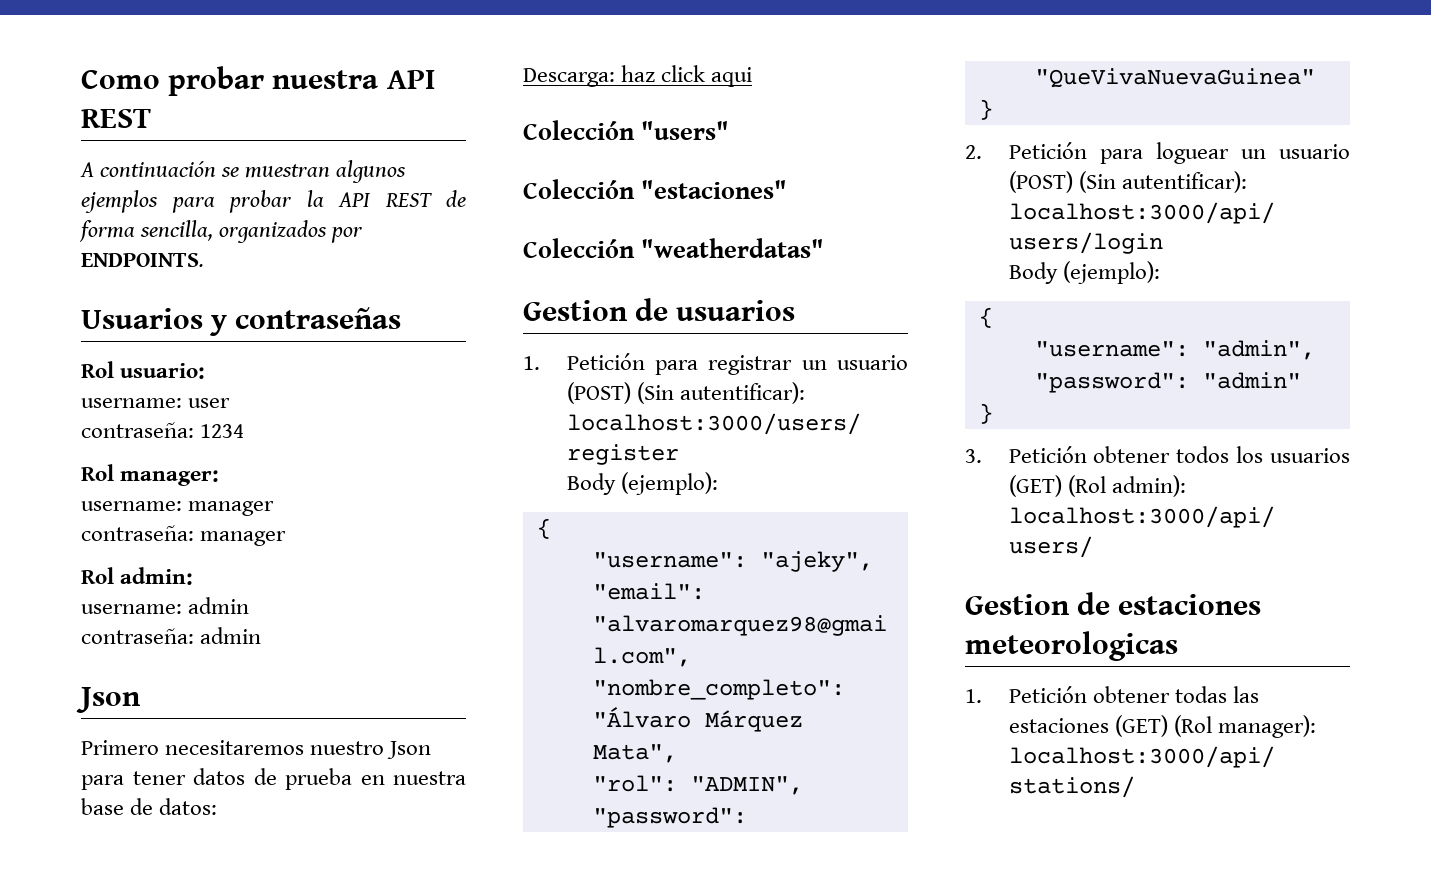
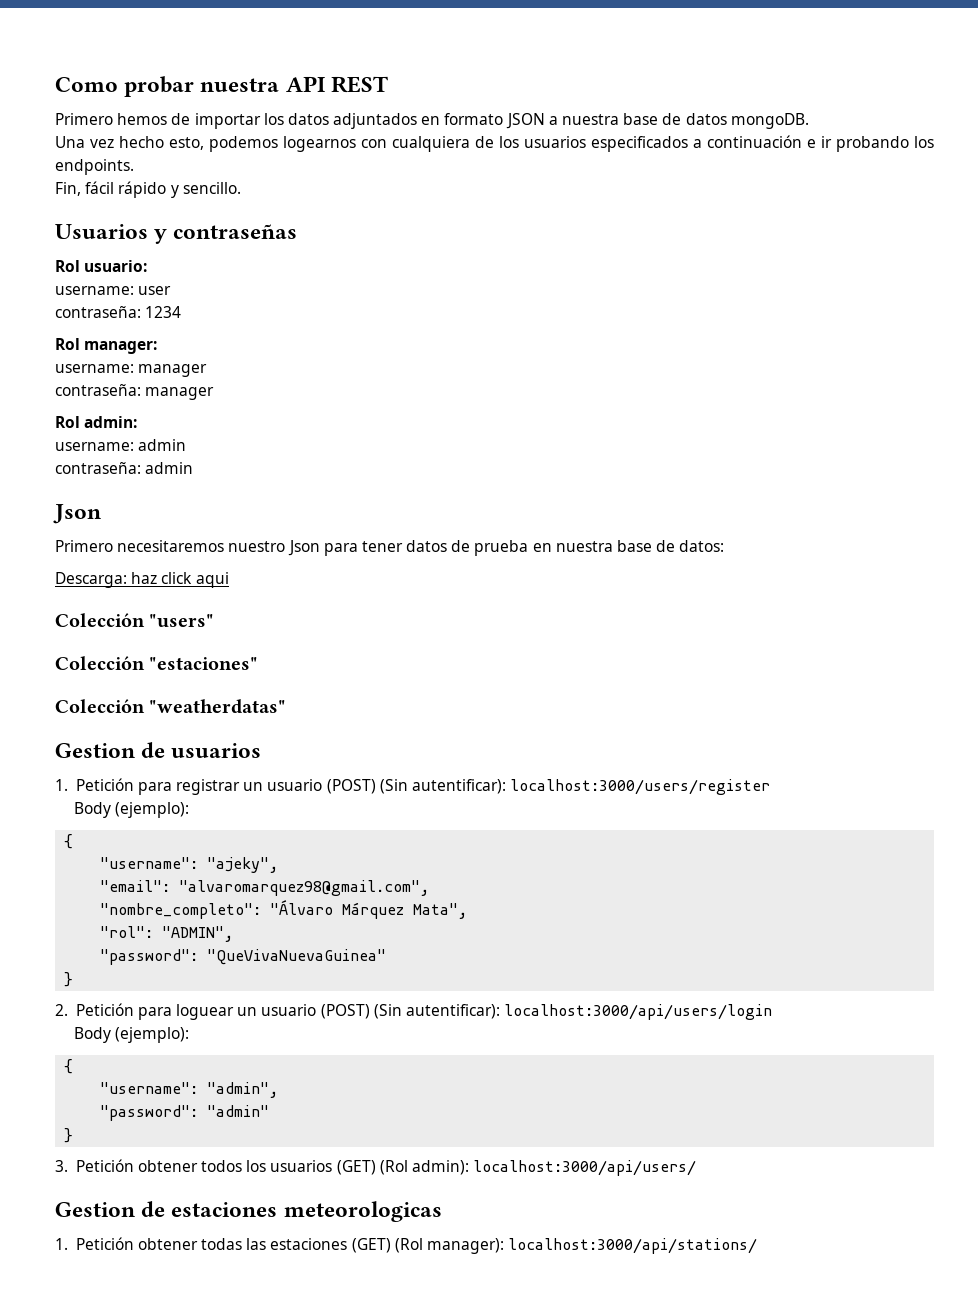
[80,160,407,183] [81,190,466,213] [79,220,364,243] [81,253,204,267] A continuación se muestran algunos ejemplos para probar la API REST de forma sencilla, organizados por ENDPOINTS. -> [55,113,809,129] [55,135,934,152] [55,159,134,175] [55,181,241,198] Primero hemos de importar los datos adjuntados en formato JSON a nuestra base de datos mongoDB. // Una vez hecho esto, podemos logearnos con cualquiera de los usuarios especificados a continuación e ir probando los endpoints. // Fin, fácil rápido y sencillo.

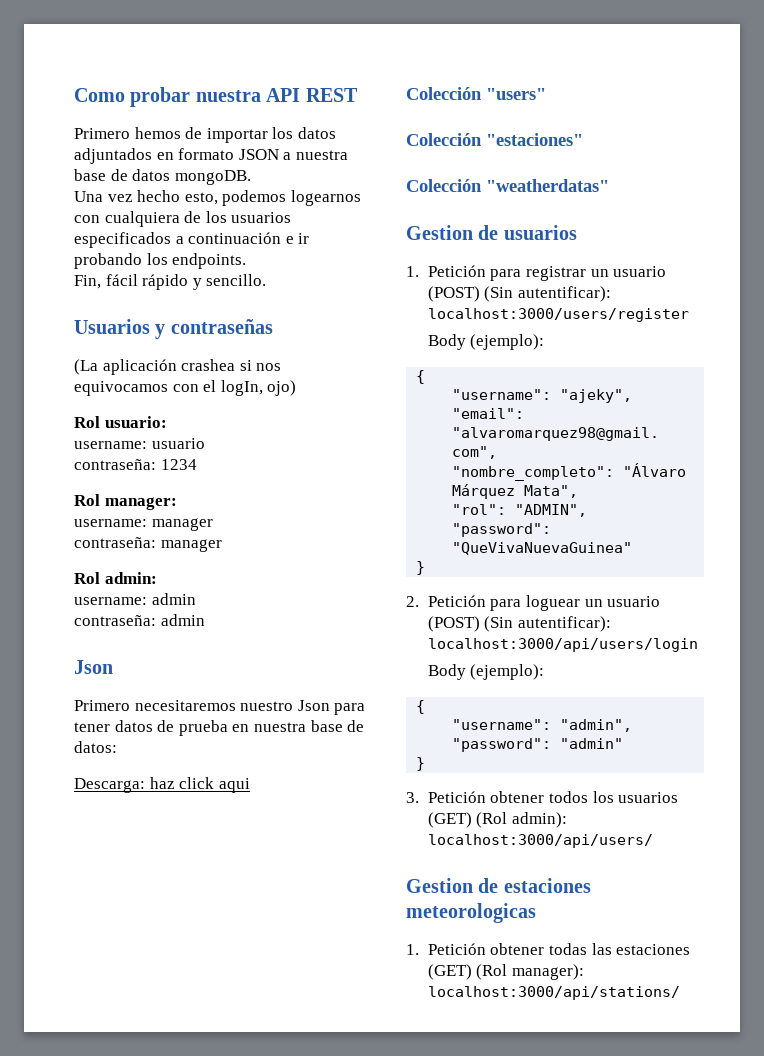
(298, 231) none -> [74,359,282,375] [74,380,297,396] // (La aplicación crashea si nos equivocamos con el logIn, ojo)
[138,286,172,295] user -> [151,438,205,449] usuario

